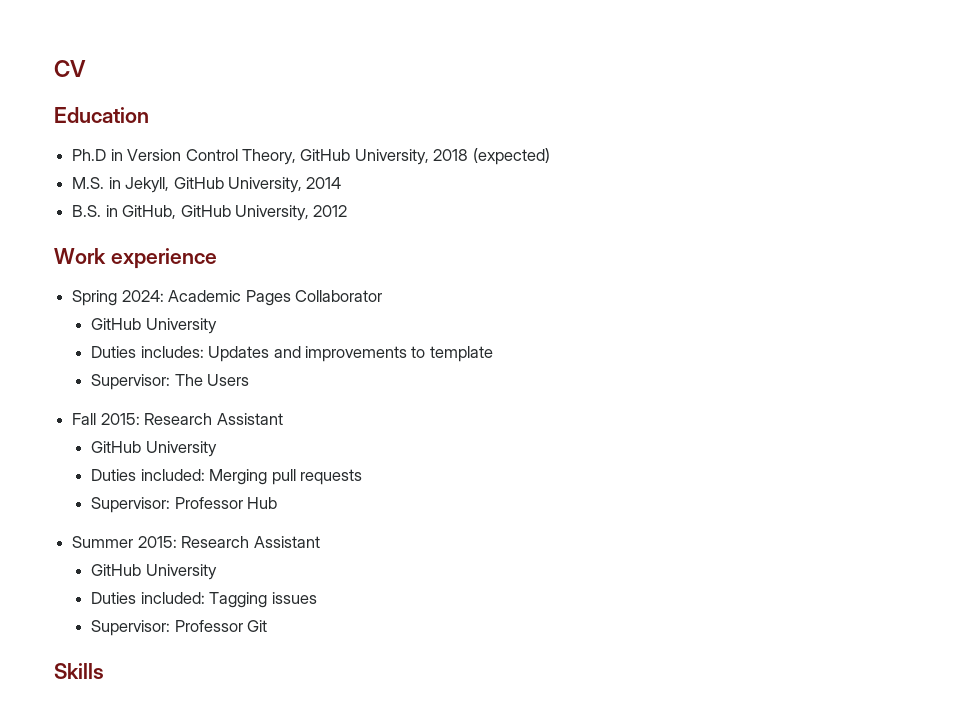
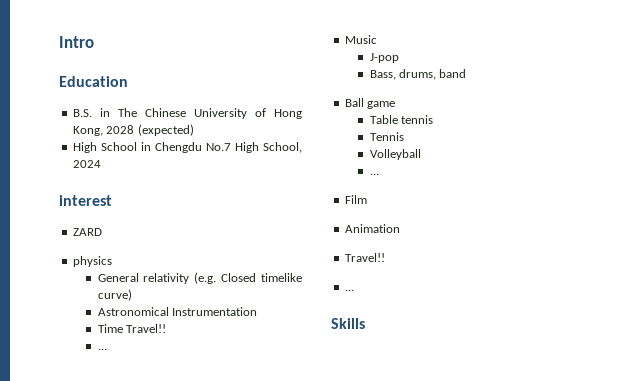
[54,60,86,77] CV -> [59,36,94,48] Intro
[72,148,550,165] [72,177,342,193] [72,205,348,221] [54,248,217,269] [72,290,382,306] [91,318,217,334] [91,346,493,362] [91,374,250,390] [72,413,283,425] [91,441,217,457] [91,469,362,485] [91,497,278,513] [72,536,320,548] [91,564,217,580] [91,592,317,608] [91,620,268,636] Ph.D in Version Control Theory, GitHub University, 2018 (expected) // M.S. in Jekyll, GitHub University, 2014 // B.S. in GitHub, GitHub University, 2012 // Work experience // Spring 2024: Academic Pages Collaborator // GitHub University // Duties includes: Updates and improvements to template // Supervisor: The Users // Fall 2015: Research Assistant // GitHub University // Duties included: Merging pull requests // Supervisor: Professor Hub // Summer 2015: Research Assistant // GitHub University // Duties included: Tagging issues // Supervisor: Professor Git -> [72,108,302,119] [72,124,194,136] [72,142,302,153] [72,160,101,168] [59,195,112,206] [72,228,102,236] [72,256,112,267] [97,272,302,284] [97,289,132,301] [97,307,257,316] [97,324,166,333] [97,348,107,350] [344,35,377,44] [369,53,399,63] [369,69,467,80] [344,98,396,109] [369,115,433,124] [369,132,404,141] [369,149,421,160] [369,173,379,175] [344,195,367,204] [344,224,400,233] [344,253,385,262] [344,289,354,291] B.S. in The Chinese University of Hong Kong, 2028 (expected) // High School in Chengdu No.7 High School, 2024 // interest // ZARD // physics // General relativity (e.g. Closed timelike curve) // Astronomical Instrumentation // Time Travel!! // ... // Music // J-pop // Bass, drums, band // Ball game // Table tennis // Tennis // Volleyball // ... // Film // Animation // Travel!! // ...

